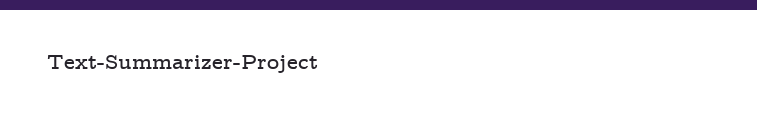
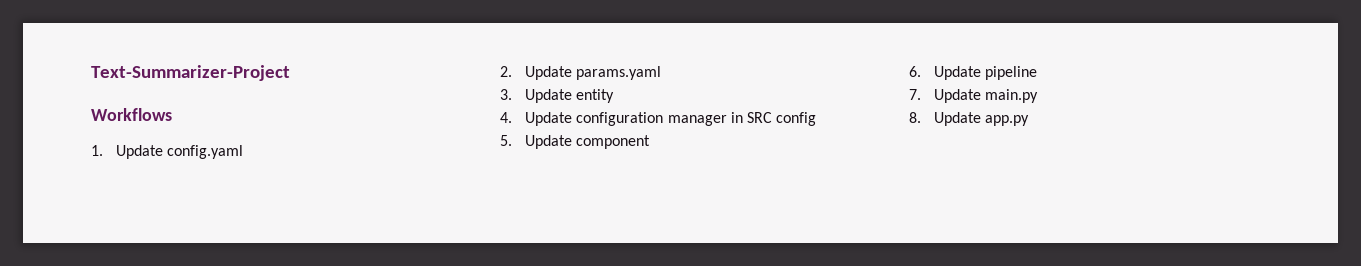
(318, 64) none -> [91,108,172,121] [91,145,244,159] [500,66,662,80] [500,89,615,103] [500,112,817,126] [500,135,651,149] [909,66,1038,80] [909,89,1039,103] [909,112,1030,126] // Workflows // 1. Update config.yaml // 2. Update params.yaml // 3. Update entity // 4. Update configuration manager in SRC config // 5. Update component // 6. Update pipeline // 7. Update main.py // 8. Update app.py

